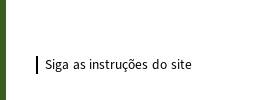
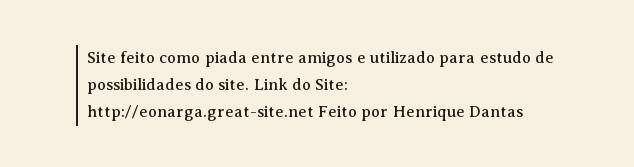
[45,58,192,72] Siga as instruções do site -> [86,51,554,67] [86,78,349,94] [86,105,523,121] Site feito como piada entre amigos e utilizado para estudo de possibilidades do site. Link do Site: http://eonarga.great-site.net Feito por Henrique Dantas

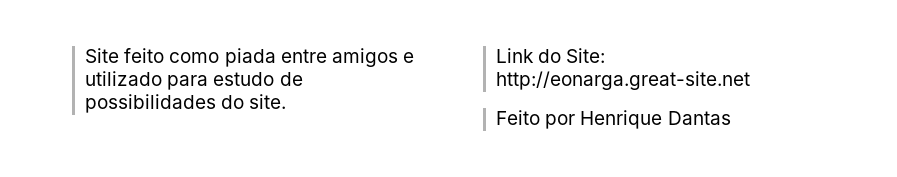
(250, 84) none -> (287, 101) //
(314, 113) none -> (751, 80) //

